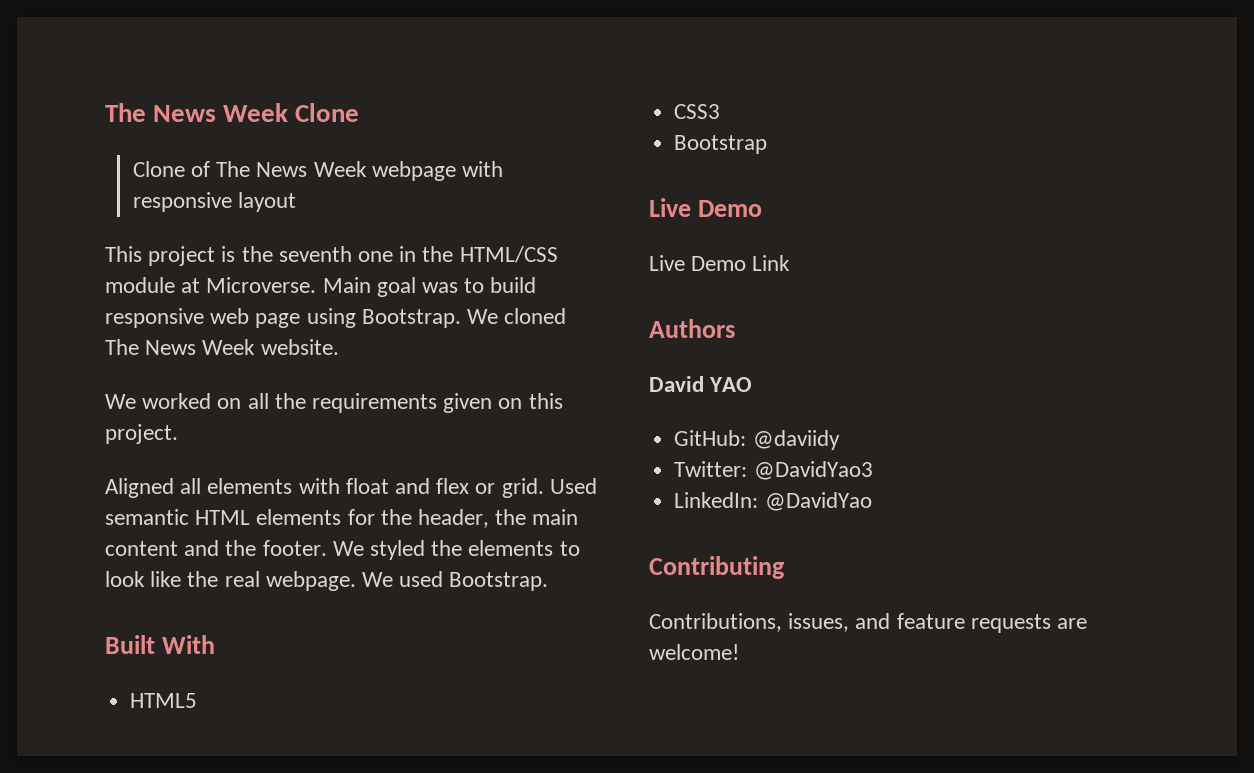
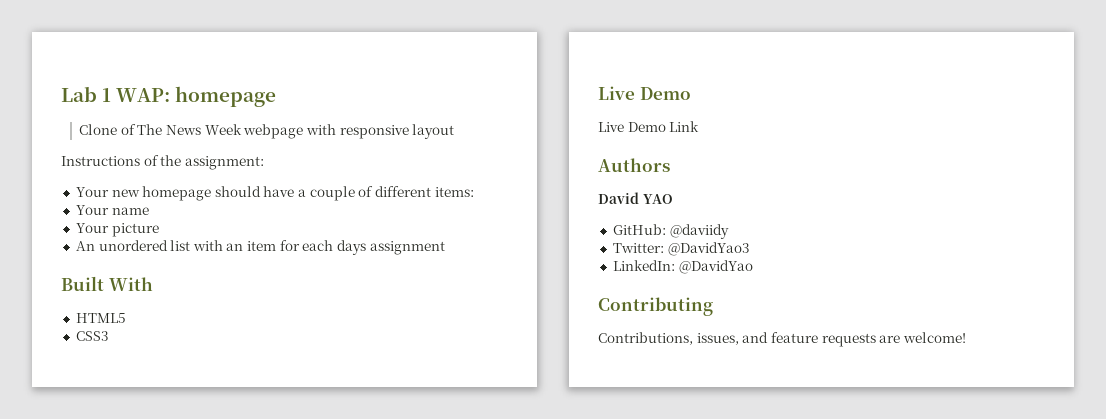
[105,103,360,122] The News Week Clone -> [61,86,277,107] Lab 1 WAP: homepage
[105,246,558,266] [105,277,537,297] [105,308,567,328] [105,339,339,355] [105,393,563,413] [105,424,178,444] [105,478,597,498] [105,509,579,528] [105,540,580,560] [105,571,549,591] This project is the seventh one in the HTML/CSS module at Microverse. Main goal was to build responsive web page using Bootstrap. We cloned The News Week website. // We worked on all the requirements given on this project. // Aligned all elements with float and flex or grid. Used semantic HTML elements for the header, the main content and the footer. We styled the elements to look like the real webpage. We used Bootstrap. -> [61,155,264,170] [75,186,474,201] [75,205,149,215] [75,223,159,237] [75,240,445,255] Instructions of the assignment: // Your new homepage should have a couple of different items: // Your name // Your picture // An unordered list with an item for each days assignment
[674,135,768,154] // Bootstrap -> (109, 336) none

